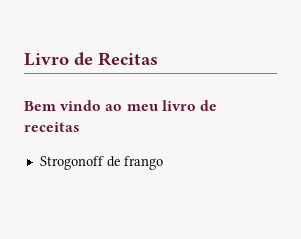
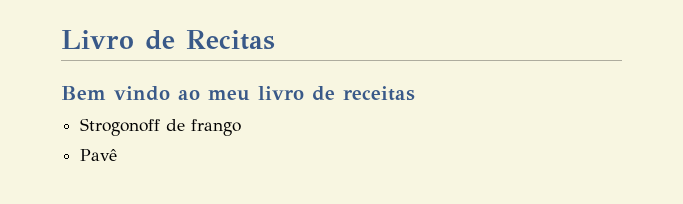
(163, 163) none -> [80,149,118,161] // Pavê

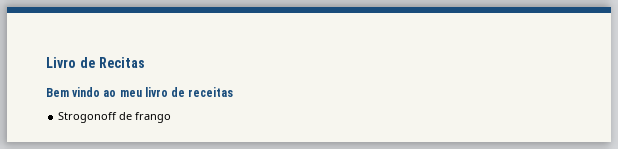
[80,149,118,161] // Pavê -> (172, 117) none

